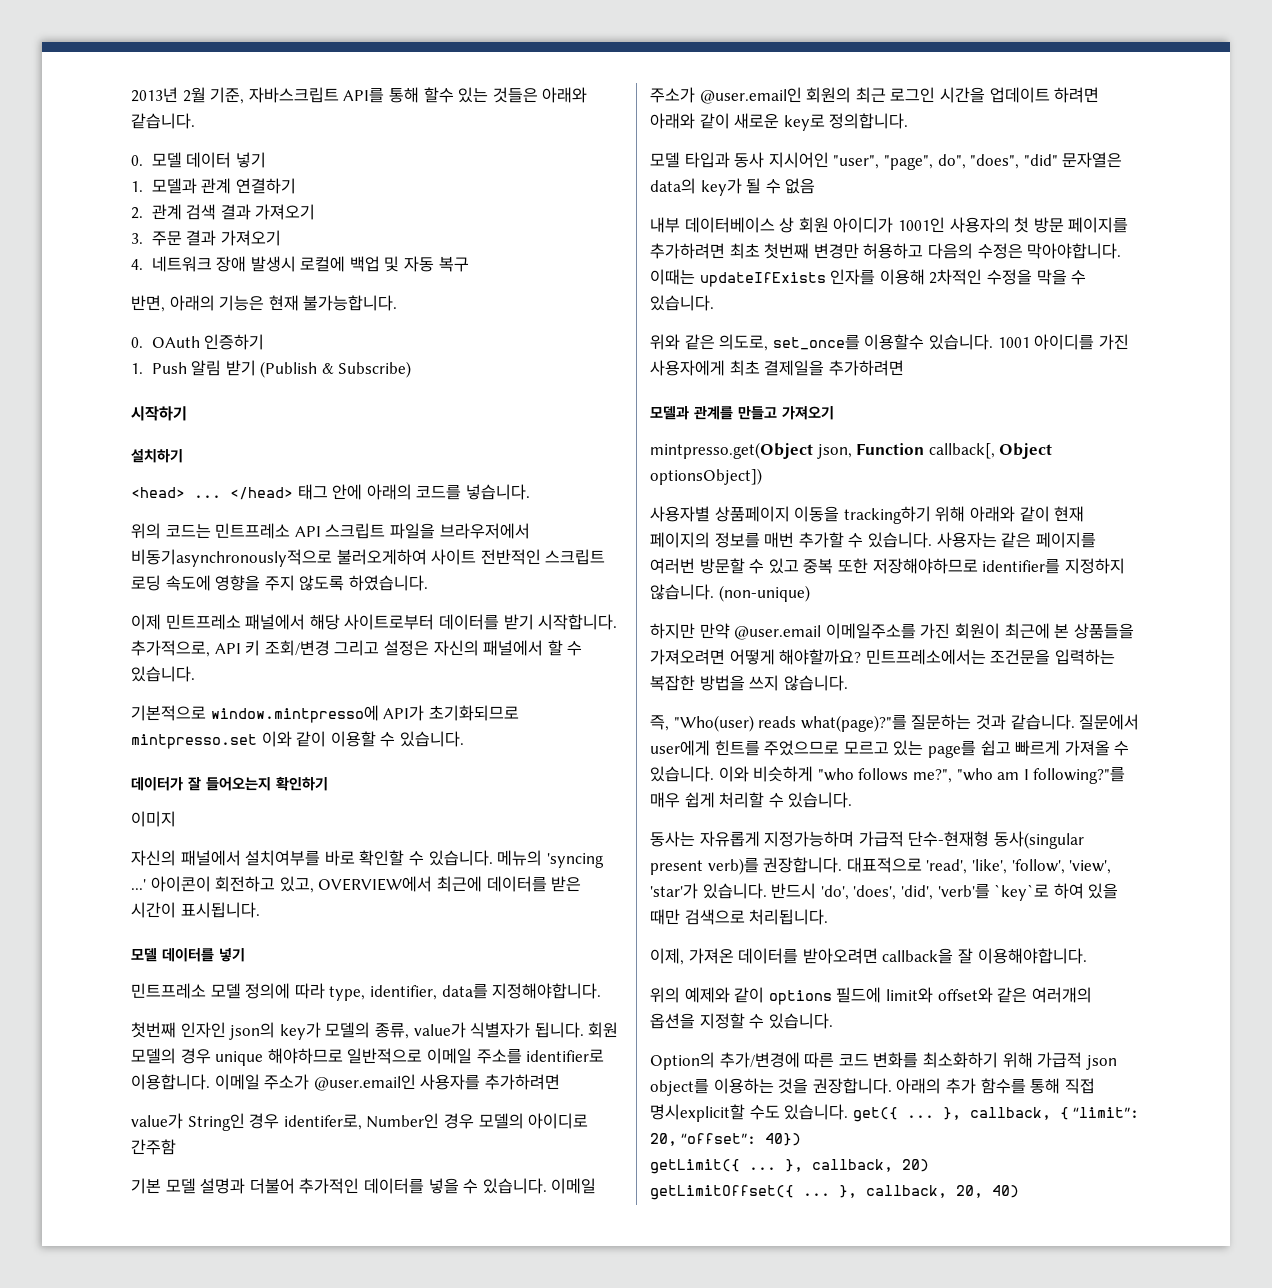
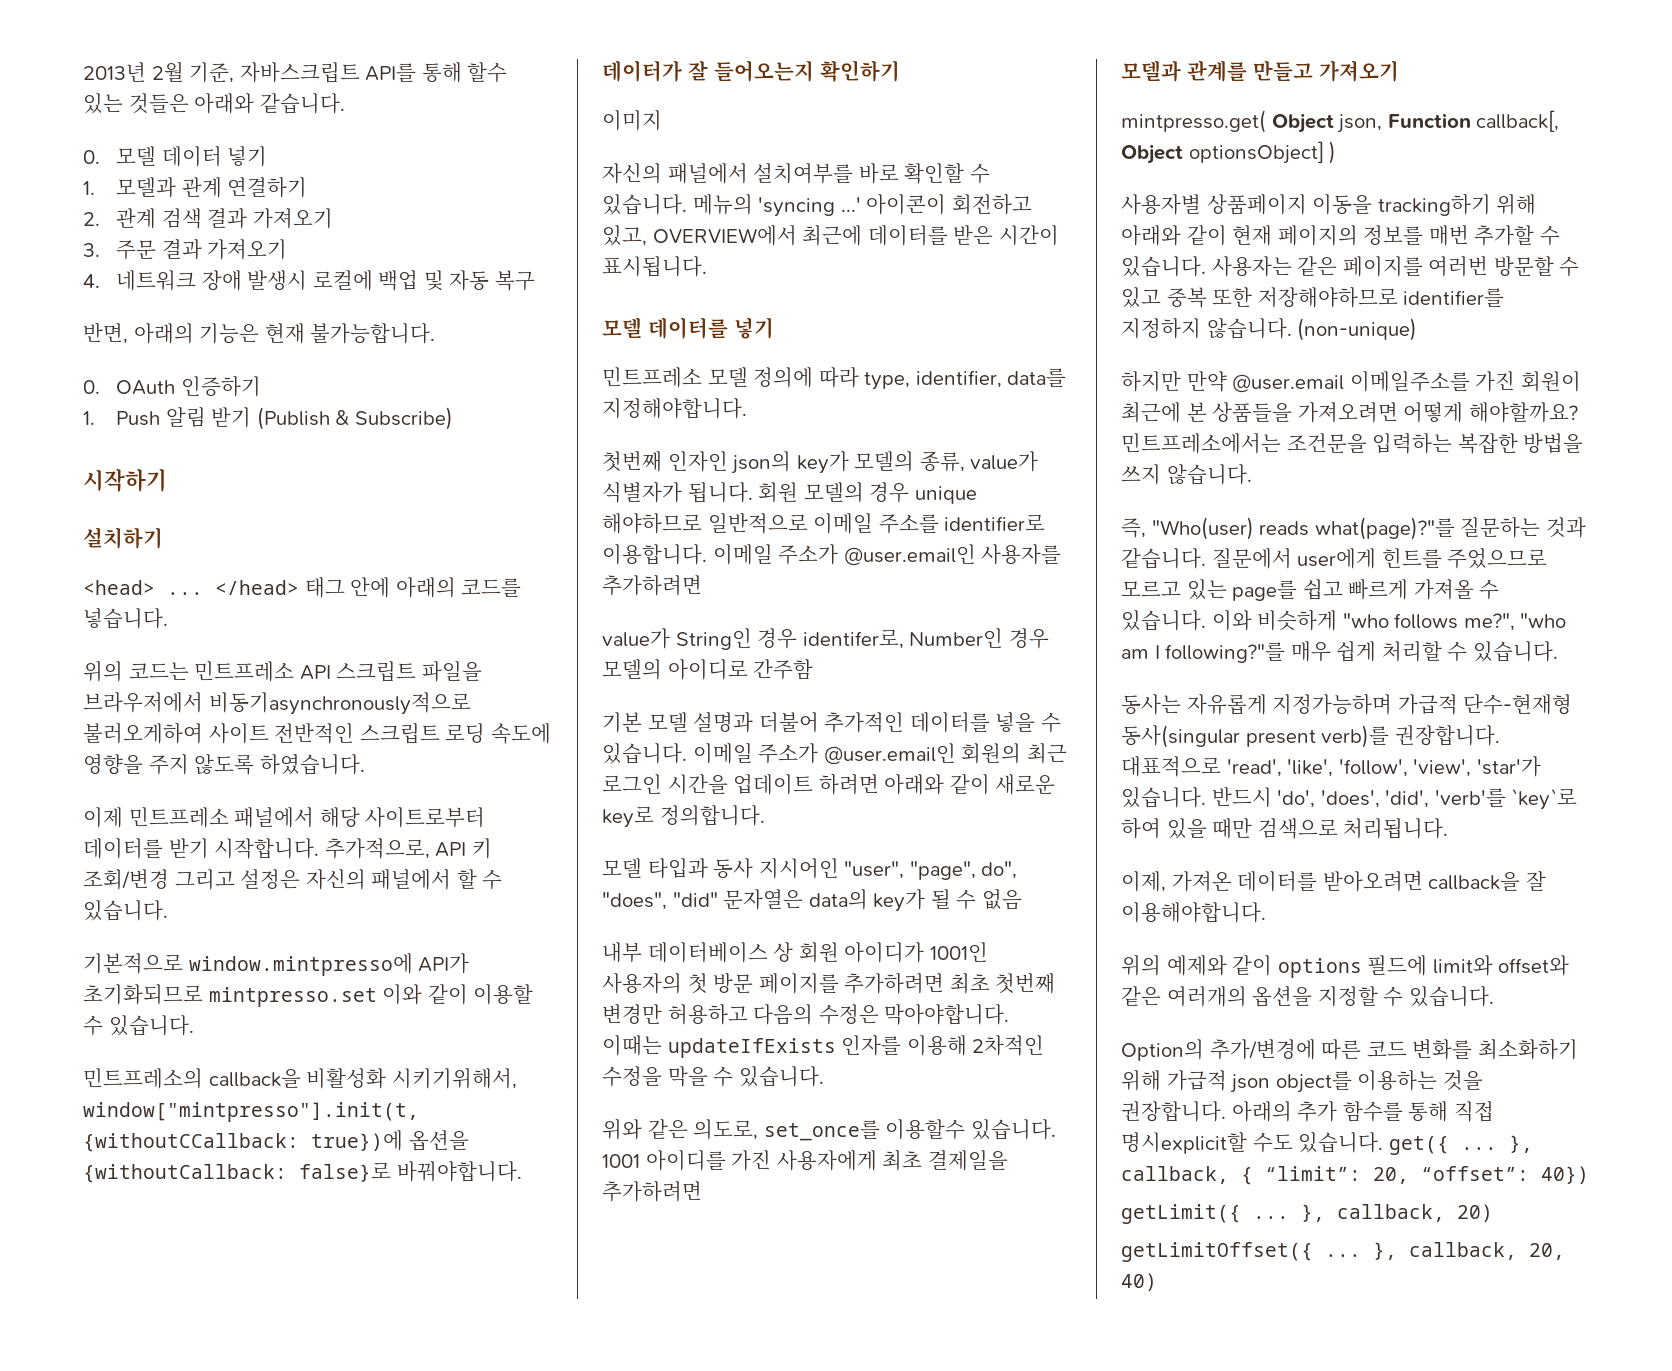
(464, 739) none -> [83,1068,517,1089] [83,1102,419,1122] [83,1130,469,1152] [83,1161,522,1183] // 민트프레소의 callback을 비활성화 시키기위해서, window["mintpresso"].init(t, {withoutCCallback: true})에 옵션을 {withoutCallback: false}로 바꿔야합니다.
[650,442,813,459] mintpresso.get(Object -> [1121,110,1334,133] mintpresso.get( Object
[650,468,762,485] optionsObject]) -> [1188,141,1337,164] optionsObject] )

